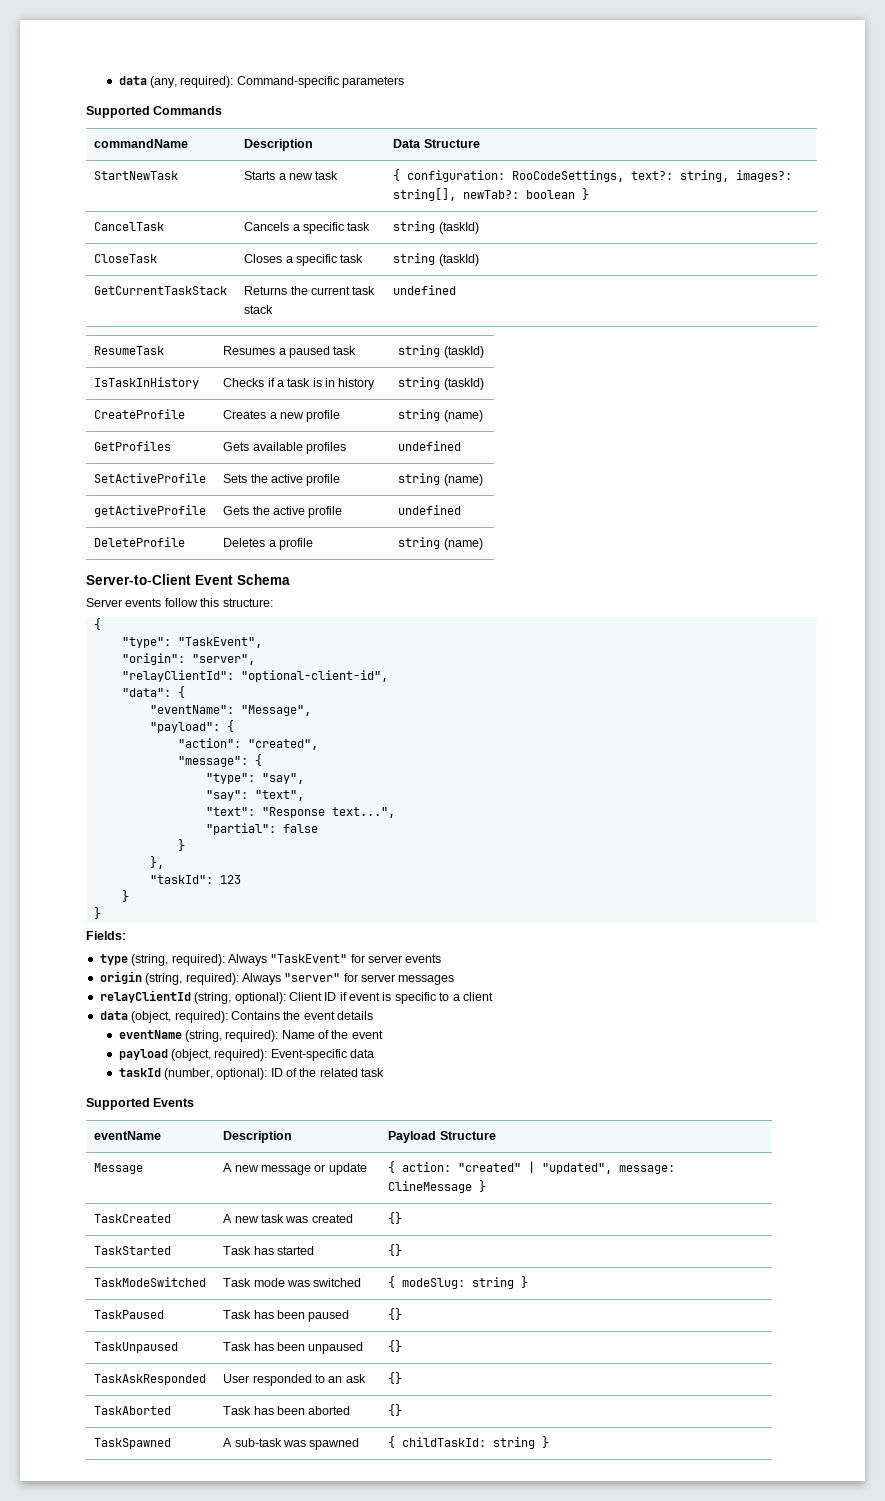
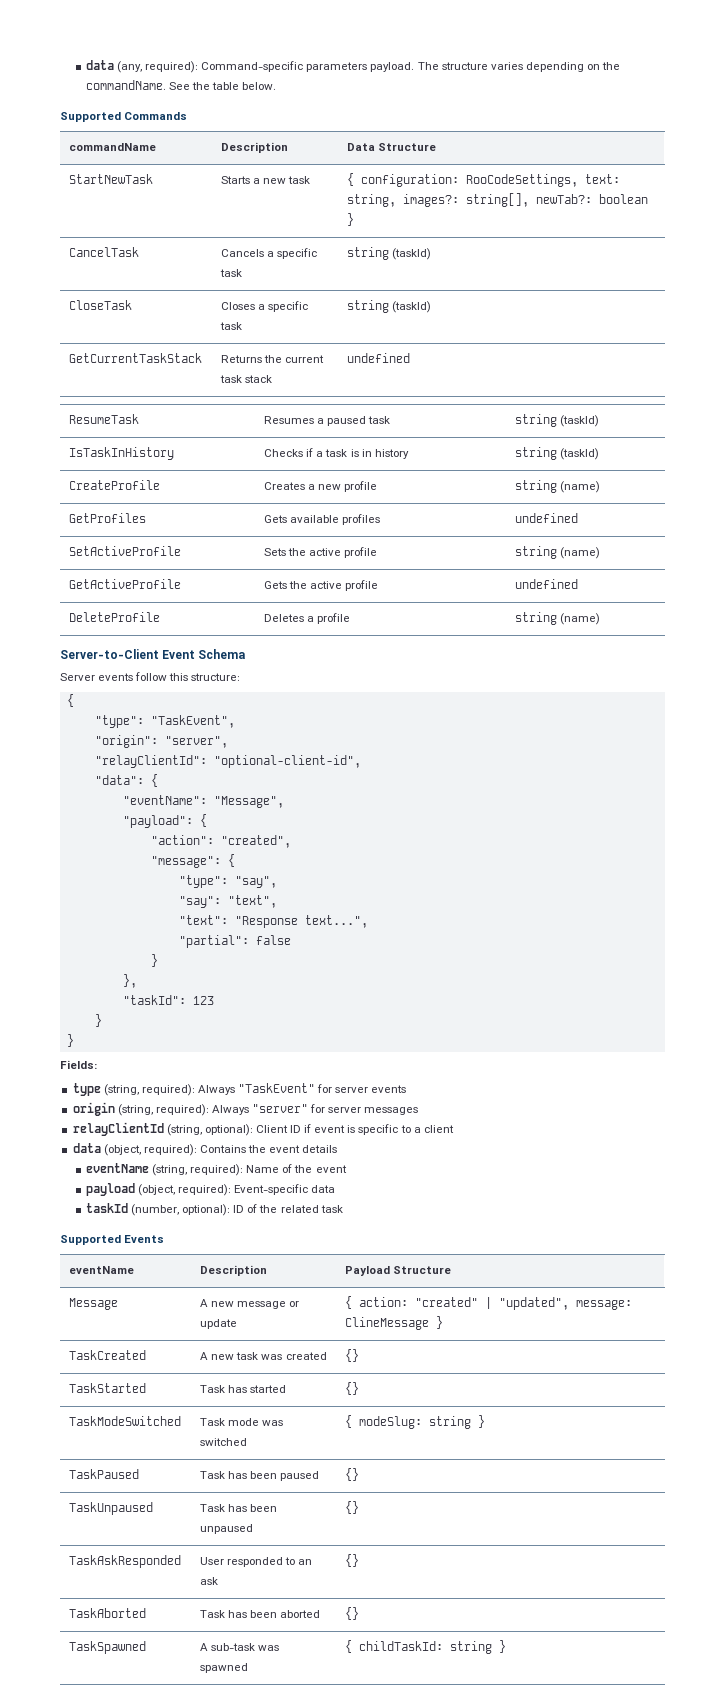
(405, 82) none -> [370,62,621,72] [85,80,277,90] payload. The structure varies depending on the commandName. See the table below.
[631,171,674,180] text?: -> [585,174,621,184] text:
[94,505,207,517] getActiveProfile -> [69,579,182,589] GetActiveProfile

